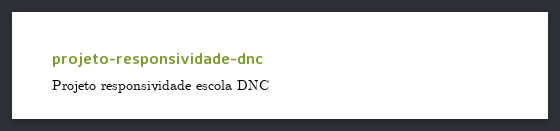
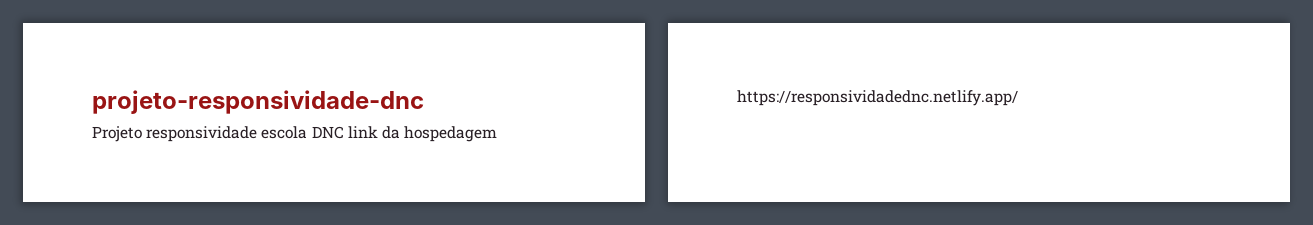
(269, 85) none -> [347,126,498,142] [737,90,1018,106] link da hospedagem https://responsividadednc.netlify.app/

